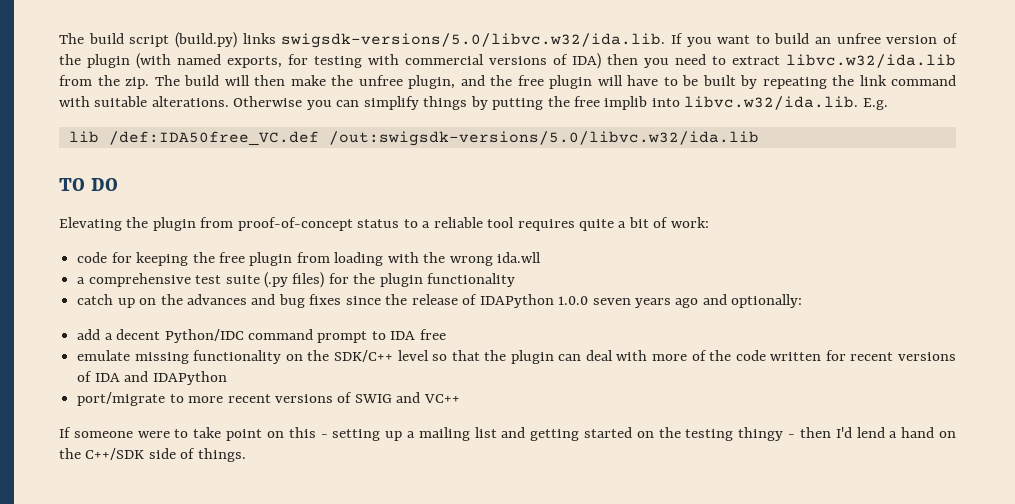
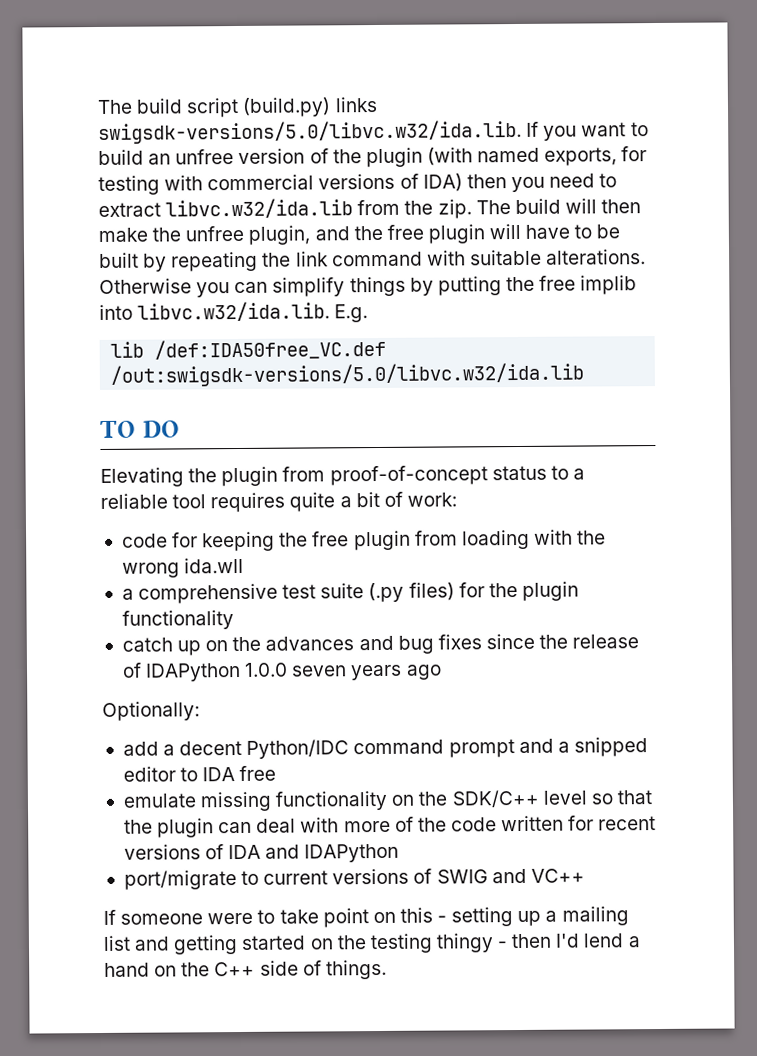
[702,294,803,308] and optionally: -> [102,701,200,721] // Optionally:
(368, 337) none -> [518,737,648,757] [122,766,176,782] and a snipped editor
[188,394,271,403] more recent -> [263,870,329,885] current
[85,448,145,460] C++/SDK -> [214,961,256,977] C++

